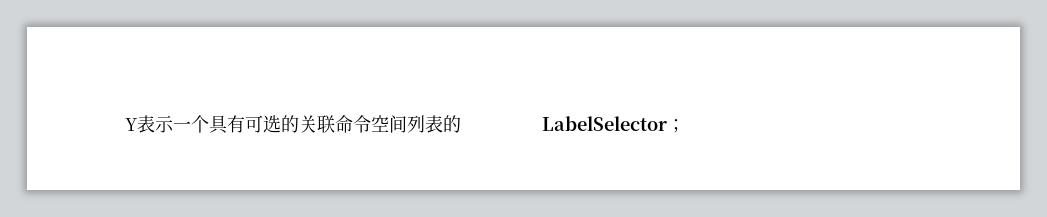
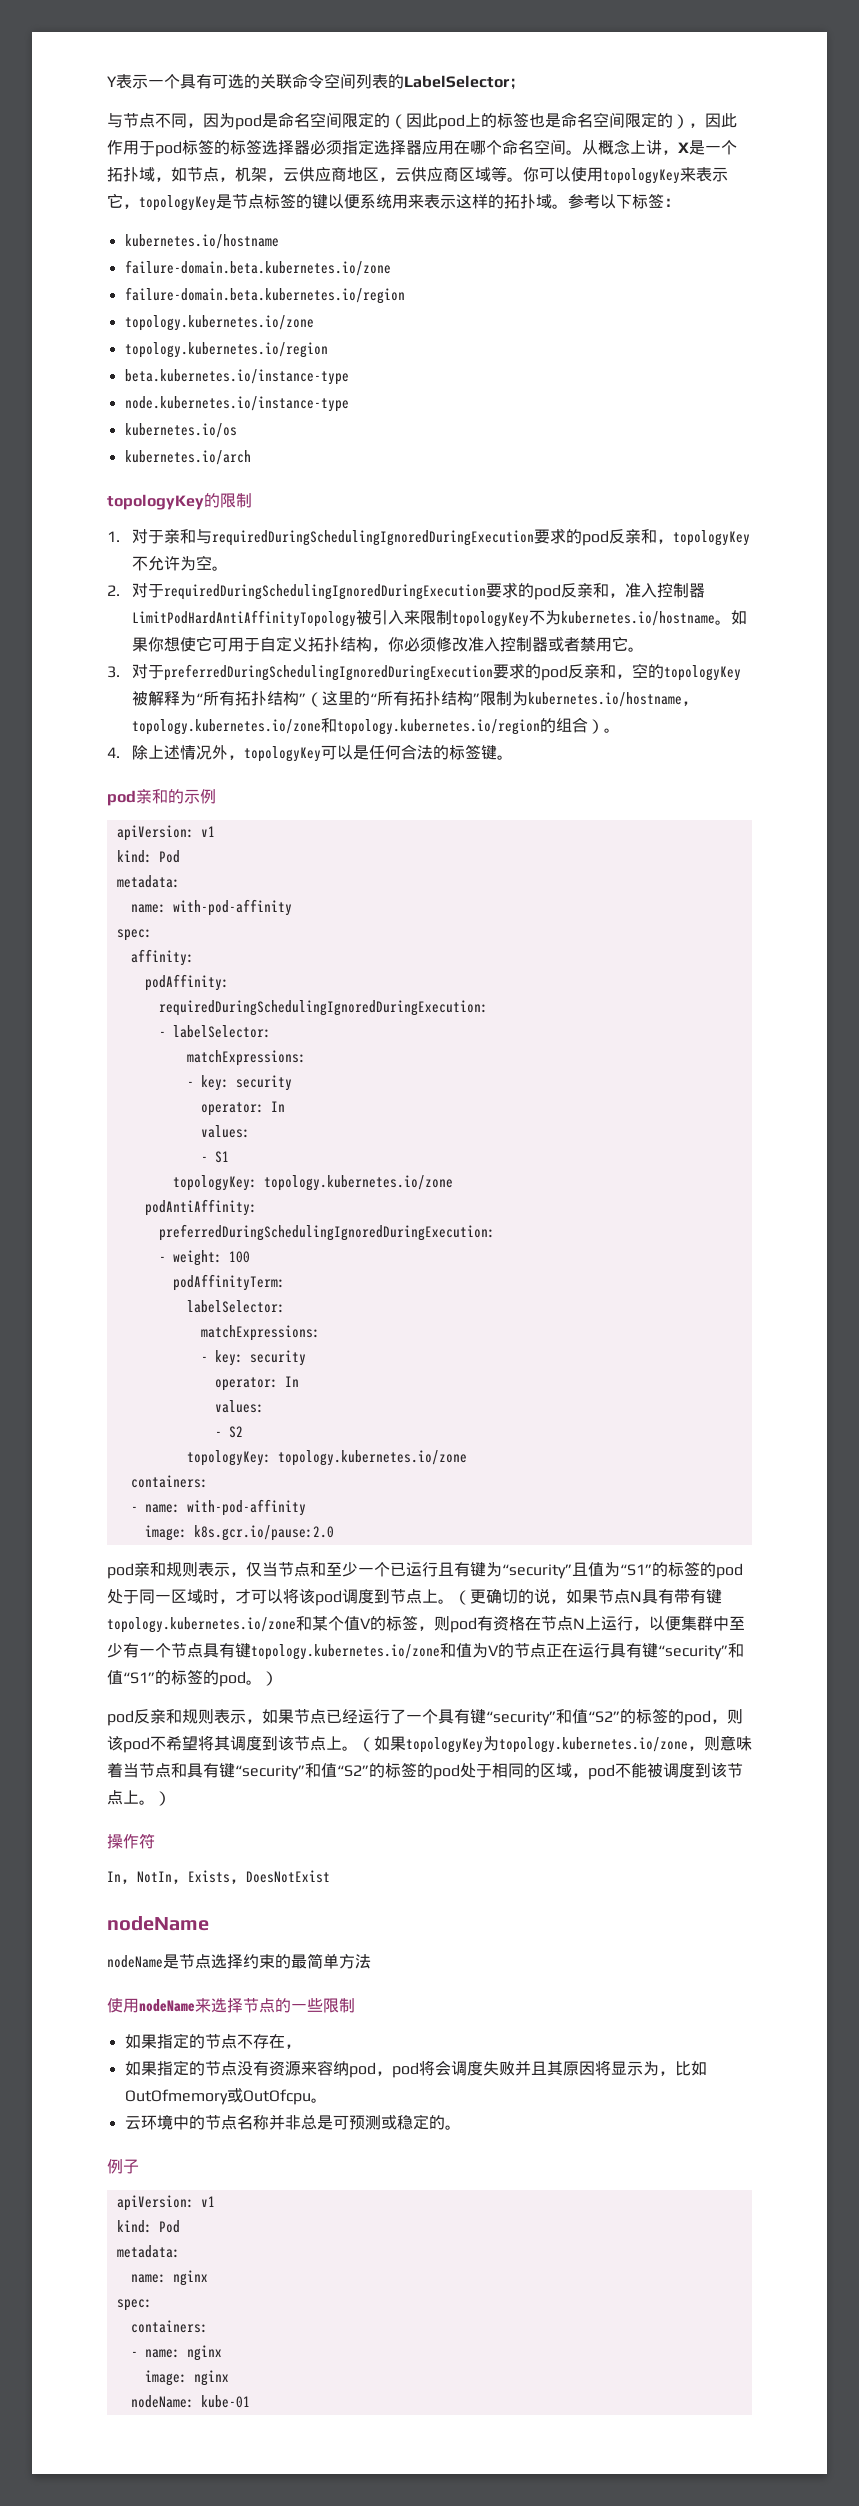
(685, 126) none -> [107,112,737,130] [107,139,737,157] [107,166,728,184] [107,193,680,211] [124,234,279,249] [124,260,391,276] [124,287,405,304] [124,315,314,331] [124,342,328,358] [124,369,349,385] [124,396,349,412] [124,423,237,438] [124,450,251,465] [107,493,252,510] [107,528,751,546] [132,555,229,571] [107,582,706,600] [132,610,748,627] [132,636,645,652] [107,663,742,681] [132,691,699,707] [132,717,621,735] [107,744,514,762] [107,789,216,806] [116,825,215,841] [116,850,180,863] [116,875,180,888] [130,899,292,916] [116,929,152,941] [130,949,194,966] [144,974,229,991] [158,1000,488,1016] [158,1025,271,1038] [186,1050,306,1066] [186,1075,292,1091] [200,1101,285,1116] [200,1125,250,1138] [200,1151,229,1163] [172,1175,453,1191] [144,1199,257,1216] [158,1224,495,1241] [158,1250,250,1266] [172,1274,285,1291] [186,1300,285,1313] [200,1325,320,1341] [200,1350,306,1366] [214,1376,299,1391] [214,1400,264,1413] [214,1426,243,1438] [186,1450,467,1466] [130,1475,208,1488] [130,1499,306,1516] [144,1525,334,1541] [107,1561,743,1579] [107,1588,722,1606] [107,1615,745,1633] [107,1643,744,1660] [107,1669,278,1687] [107,1708,743,1726] [107,1735,752,1753] [107,1762,743,1780] [107,1790,171,1806] [107,1833,155,1849] [107,1870,330,1884] [107,1916,209,1931] [107,1953,371,1969] [107,1998,355,2013] [124,2033,301,2049] [124,2060,707,2078] [124,2088,327,2105] [124,2114,461,2130] [107,2159,139,2174] [116,2195,215,2211] [116,2220,180,2233] [116,2245,180,2258] [130,2270,208,2286] [116,2299,152,2311] [130,2320,208,2333] [130,2345,222,2361] [144,2370,229,2386] [130,2395,250,2408] // 与节点不同，因为pod是命名空间限定的（因此pod上的标签也是命名空间限定的），因此作用于pod标签的标签选择器必须指定选择器应用在哪个命名空间。从概念上讲，X是一个拓扑域，如节点，机架，云供应商地区，云供应商区域等。你可以使用topologyKey来表示它，topologyKey是节点标签的键以便系统用来表示这样的拓扑域。参考以下标签： // kubernetes.io/hostname // failure-domain.beta.kubernetes.io/zone // failure-domain.beta.kubernetes.io/region // topology.kubernetes.io/zone // topology.kubernetes.io/region // beta.kubernetes.io/instance-type // node.kubernetes.io/instance-type // kubernetes.io/os // kubernetes.io/arch // topologyKey的限制 // 1.对于亲和与requiredDuringSchedulingIgnoredDuringExecution要求的pod反亲和，topologyKey不允许为空。 // 2.对于requiredDuringSchedulingIgnoredDuringExecution要求的pod反亲和，准入控制器LimitPodHardAntiAffinityTopology被引入来限制topologyKey不为kubernetes.io/hostname。如果你想使它可用于自定义拓扑结构，你必须修改准入控制器或者禁用它。 // 3.对于preferredDuringSchedulingIgnoredDuringExecution要求的pod反亲和，空的topologyKey被解释为“所有拓扑结构”（这里的“所有拓扑结构”限制为kubernetes.io/hostname，topology.kubernetes.io/zone和topology.kubernetes.io/region的组合）。 // 4.除上述情况外，topologyKey可以是任何合法的标签键。 // pod亲和的示例 // apiVersion: v1 // kind: Pod // metadata: // name: with-pod-affinity // spec: // affinity: // podAffinity: // requiredDuringSchedulingIgnoredDuringExecution: // - labelSelector: // matchExpressions: // - key: security // operator: In // values: // - S1 // topologyKey: topology.kubernetes.io/zone // podAntiAffinity: // preferredDuringSchedulingIgnoredDuringExecution: // - weight: 100 // podAffinityTerm: // labelSelector: // matchExpressions: // - key: security // operator: In // values: // - S2 // topologyKey: topology.kubernetes.io/zone // containers: // - name: with-pod-affinity // image: k8s.gcr.io/pause:2.0 // pod亲和规则表示，仅当节点和至少一个已运行且有键为“security”且值为“S1”的标签的pod处于同一区域时，才可以将该pod调度到节点上。（更确切的说，如果节点N具有带有键topology.kubernetes.io/zone和某个值V的标签，则pod有资格在节点N上运行，以便集群中至少有一个节点具有键topology.kubernetes.io/zone和值为V的节点正在运行具有键“security”和值“S1”的标签的pod。） // pod反亲和规则表示，如果节点已经运行了一个具有键“security”和值“S2”的标签的pod，则该pod不希望将其调度到该节点上。（如果topologyKey为topology.kubernetes.io/zone，则意味着当节点和具有键“security”和值“S2”的标签的pod处于相同的区域，pod不能被调度到该节点上。） // 操作符 // In，NotIn，Exists，DoesNotExist // nodeName // nodeName是节点选择约束的最简单方法 // 使用nodeName来选择节点的一些限制 // 如果指定的节点不存在， // 如果指定的节点没有资源来容纳pod，pod将会调度失败并且其原因将显示为，比如OutOfmemory或OutOfcpu。 // 云环境中的节点名称并非总是可预测或稳定的。 // 例子 // apiVersion: v1 // kind: Pod // metadata: // name: nginx // spec: // containers: // - name: nginx // image: nginx // nodeName: kube-01

